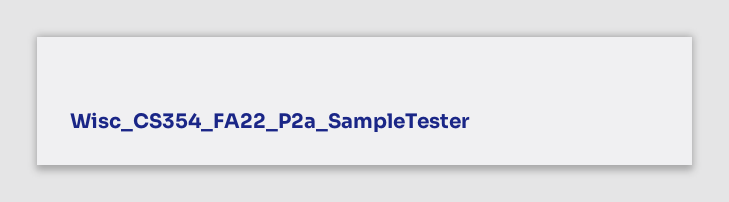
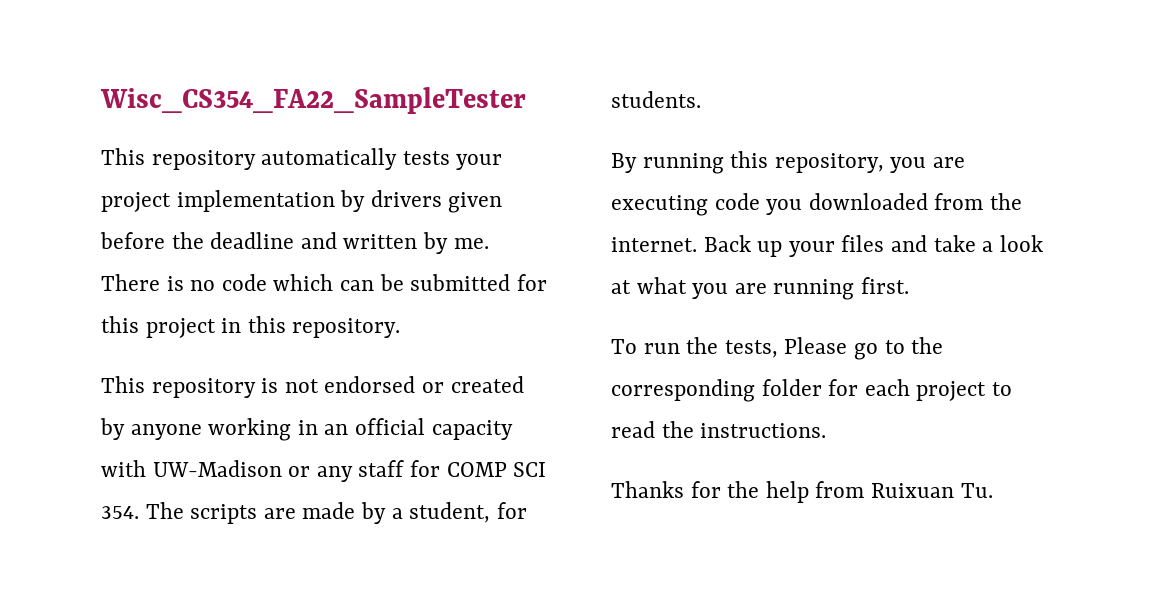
[70,112,470,133] Wisc_CS354_FA22_P2a_SampleTester -> [100,87,526,114] [101,148,503,170] [101,190,503,213] [100,232,489,254] [101,274,547,291] [101,316,401,338] [101,376,524,398] [100,418,513,441] [101,460,547,482] [101,502,527,524] [611,91,701,108] [611,151,966,174] [611,193,1023,216] [611,235,1043,257] [611,277,910,300] [611,337,944,360] [611,379,1013,402] [611,421,827,438] [611,481,993,503] Wisc_CS354_FA22_SampleTester // This repository automatically tests your project implementation by drivers given before the deadline and written by me. There is no code which can be submitted for this project in this repository. // This repository is not endorsed or created by anyone working in an official capacity with UW-Madison or any staff for COMP SCI 354. The scripts are made by a student, for students. // By running this repository, you are executing code you downloaded from the internet. Back up your files and take a look at what you are running first. // To run the tests, Please go to the corresponding folder for each project to read the instructions. // Thanks for the help from Ruixuan Tu.

